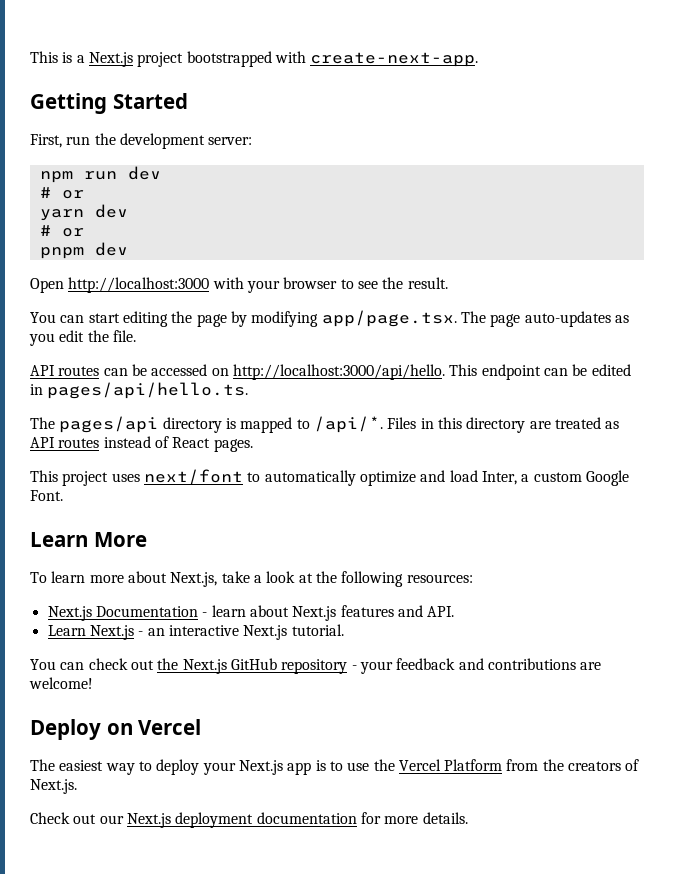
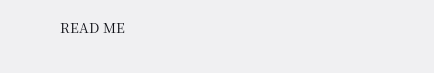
[30,51,479,67] [30,93,188,114] [30,133,253,149] [39,166,161,183] [39,187,84,199] [39,204,128,221] [39,225,84,237] [39,242,128,259] [30,277,448,293] [30,310,629,327] [29,330,136,346] [30,364,631,380] [30,382,249,399] [30,416,620,433] [30,436,253,452] [30,469,629,486] [30,490,63,501] [30,532,147,547] [30,571,473,587] [47,605,455,621] [47,624,344,640] [30,658,602,674] [29,677,93,689] [30,719,202,740] [30,759,640,775] [30,779,77,794] [30,812,468,828] This is a Next.js project bootstrapped with create-next-app. // Getting Started // First, run the development server: // npm run dev // # or // yarn dev // # or // pnpm dev // Open http://localhost:3000 with your browser to see the result. // You can start editing the page by modifying app/page.tsx. The page auto-updates as you edit the file. // API routes can be accessed on http://localhost:3000/api/hello. This endpoint can be edited in pages/api/hello.ts. // The pages/api directory is mapped to /api/*. Files in this directory are treated as API routes instead of React pages. // This project uses next/font to automatically optimize and load Inter, a custom Google Font. // Learn More // To learn more about Next.js, take a look at the following resources: // Next.js Documentation - learn about Next.js features and API. // Learn Next.js - an interactive Next.js tutorial. // You can check out the Next.js GitHub repository - your feedback and contributions are welcome! // Deploy on Vercel // The easiest way to deploy your Next.js app is to use the Vercel Platform from the creators of Next.js. // Check out our Next.js deployment documentation for more details. -> [60,23,125,33] READ ME

